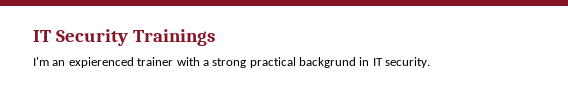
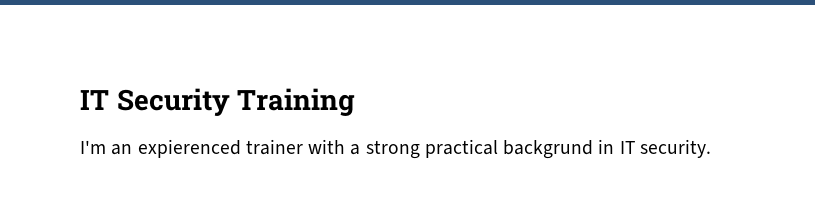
[133,29,216,46] Trainings -> [237,88,356,116] Training

